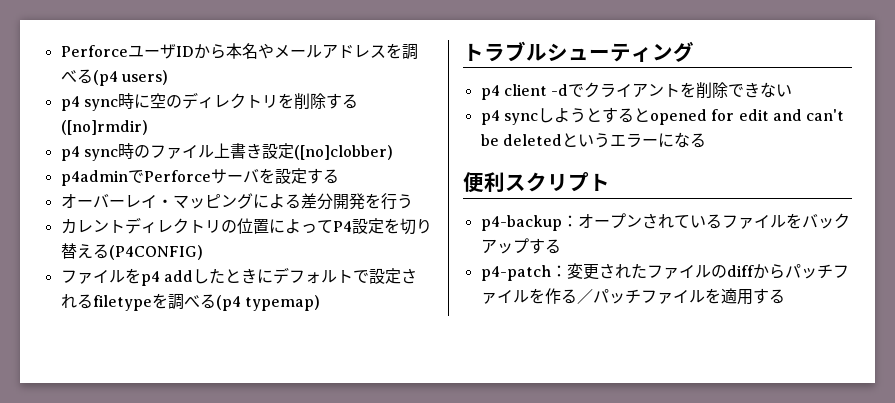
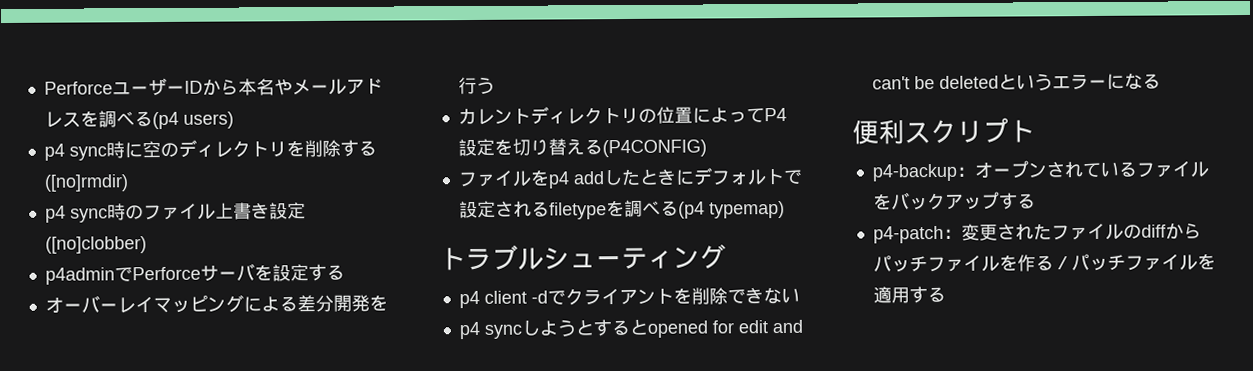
(176, 51) none -> [165,85,185,94] ー
[156,199,173,207] ・ -> (154, 304) none

